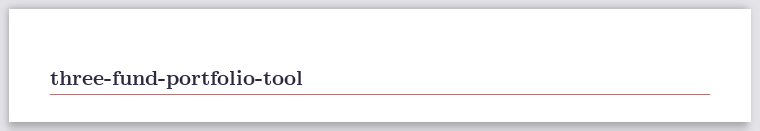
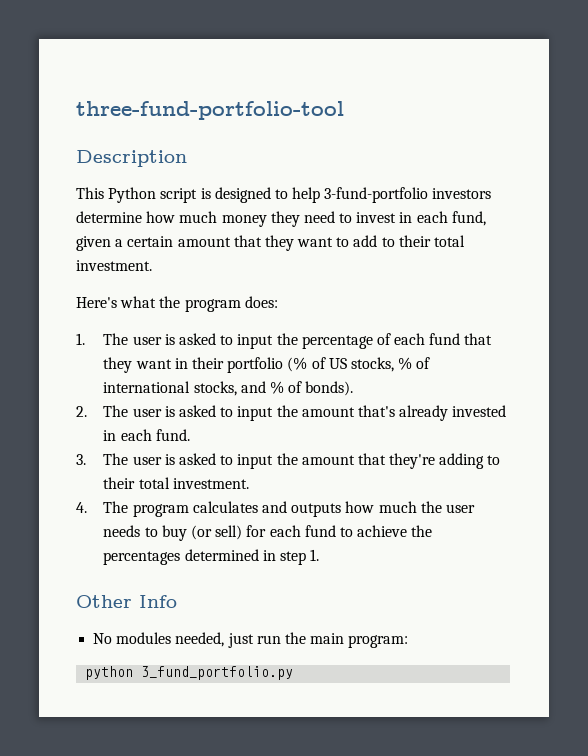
(303, 79) none -> [76,150,187,167] [76,187,492,203] [76,211,486,227] [76,235,466,251] [76,260,152,271] [76,296,278,312] [76,333,493,349] [103,357,431,373] [103,381,354,396] [76,405,507,421] [103,429,190,441] [76,453,501,469] [103,477,249,489] [76,501,475,517] [103,525,433,541] [103,549,320,565] [76,595,177,608] [93,632,409,648] [85,666,294,680] // Description // This Python script is designed to help 3-fund-portfolio investors determine how much money they need to invest in each fund, given a certain amount that they want to add to their total investment. // Here's what the program does: // 1. The user is asked to input the percentage of each fund that they want in their portfolio (% of US stocks, % of international stocks, and % of bonds). // 2. The user is asked to input the amount that's already invested in each fund. // 3. The user is asked to input the amount that they're adding to their total investment. // 4. The program calculates and outputs how much the user needs to buy (or sell) for each fund to achieve the percentages determined in step 1. // Other Info // No modules needed, just run the main program: // python 3_fund_portfolio.py

